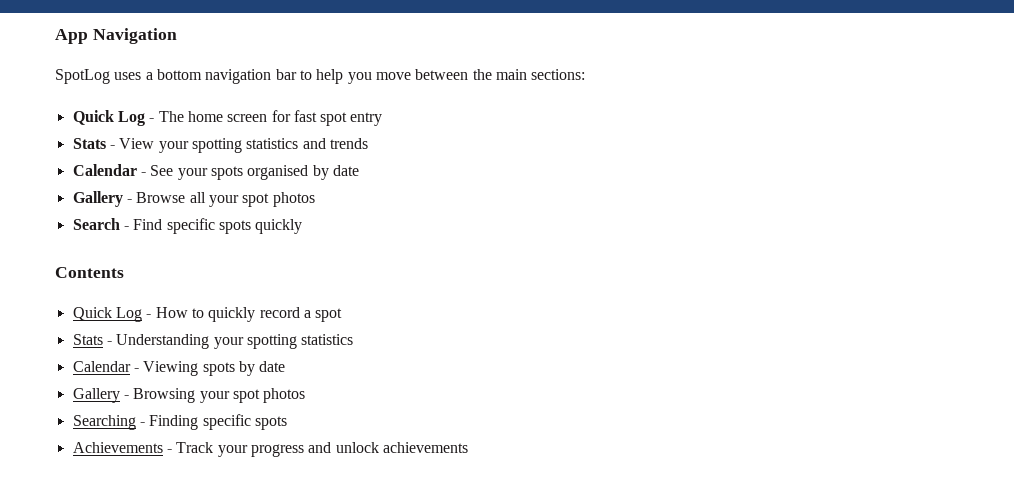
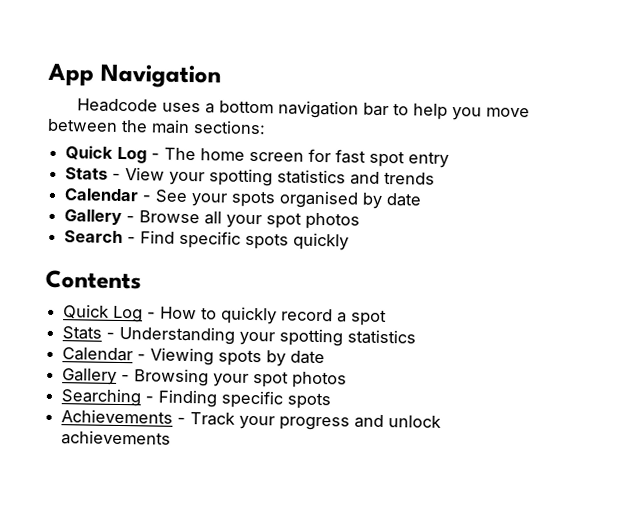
[55,69,110,84] SpotLog -> [76,98,158,113] Headcode

